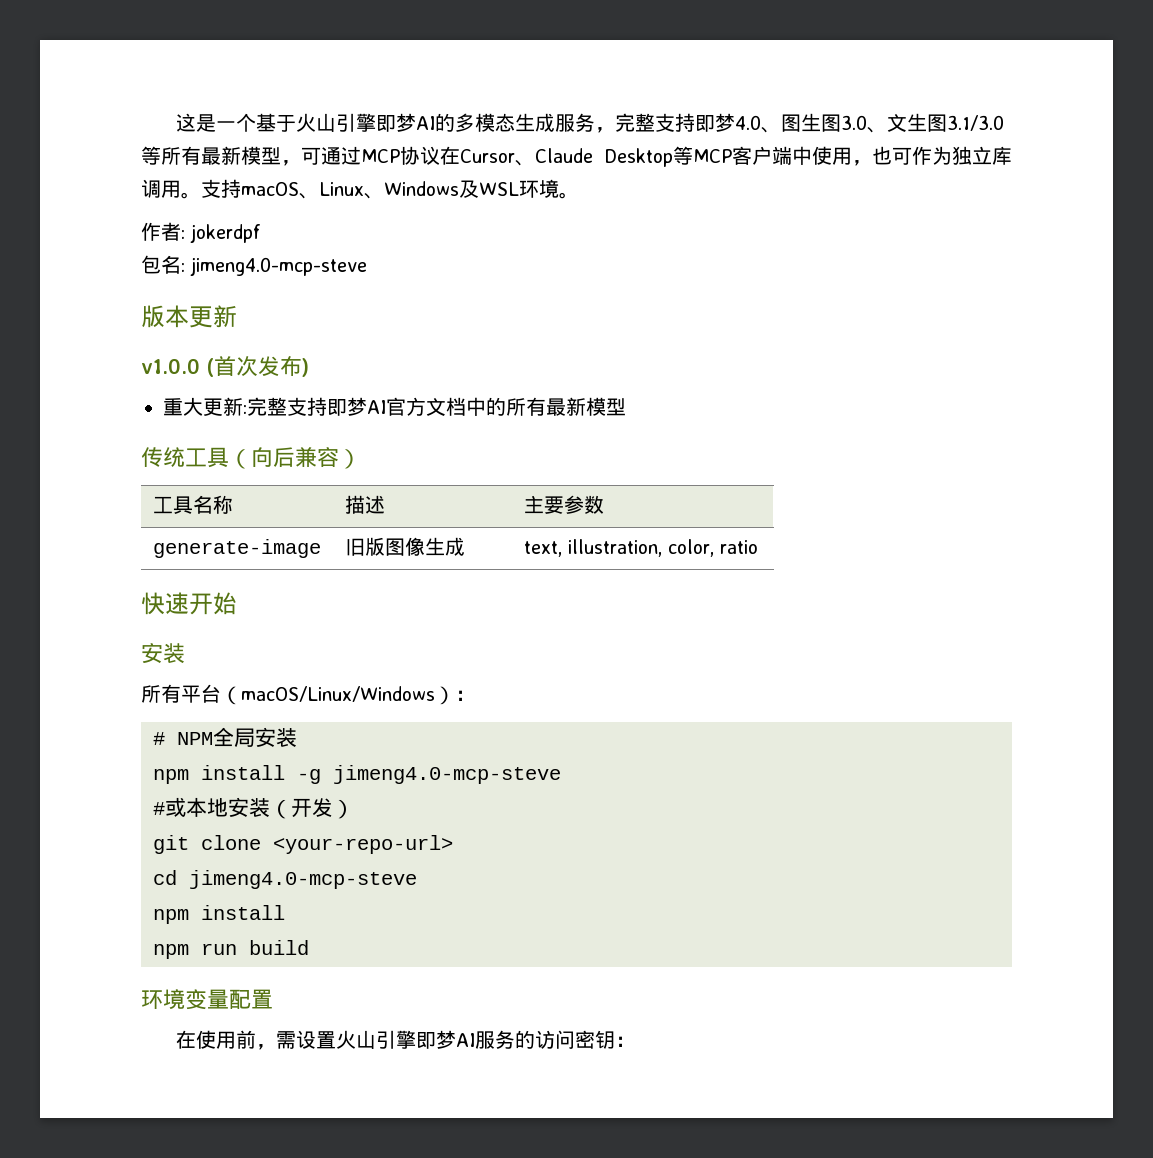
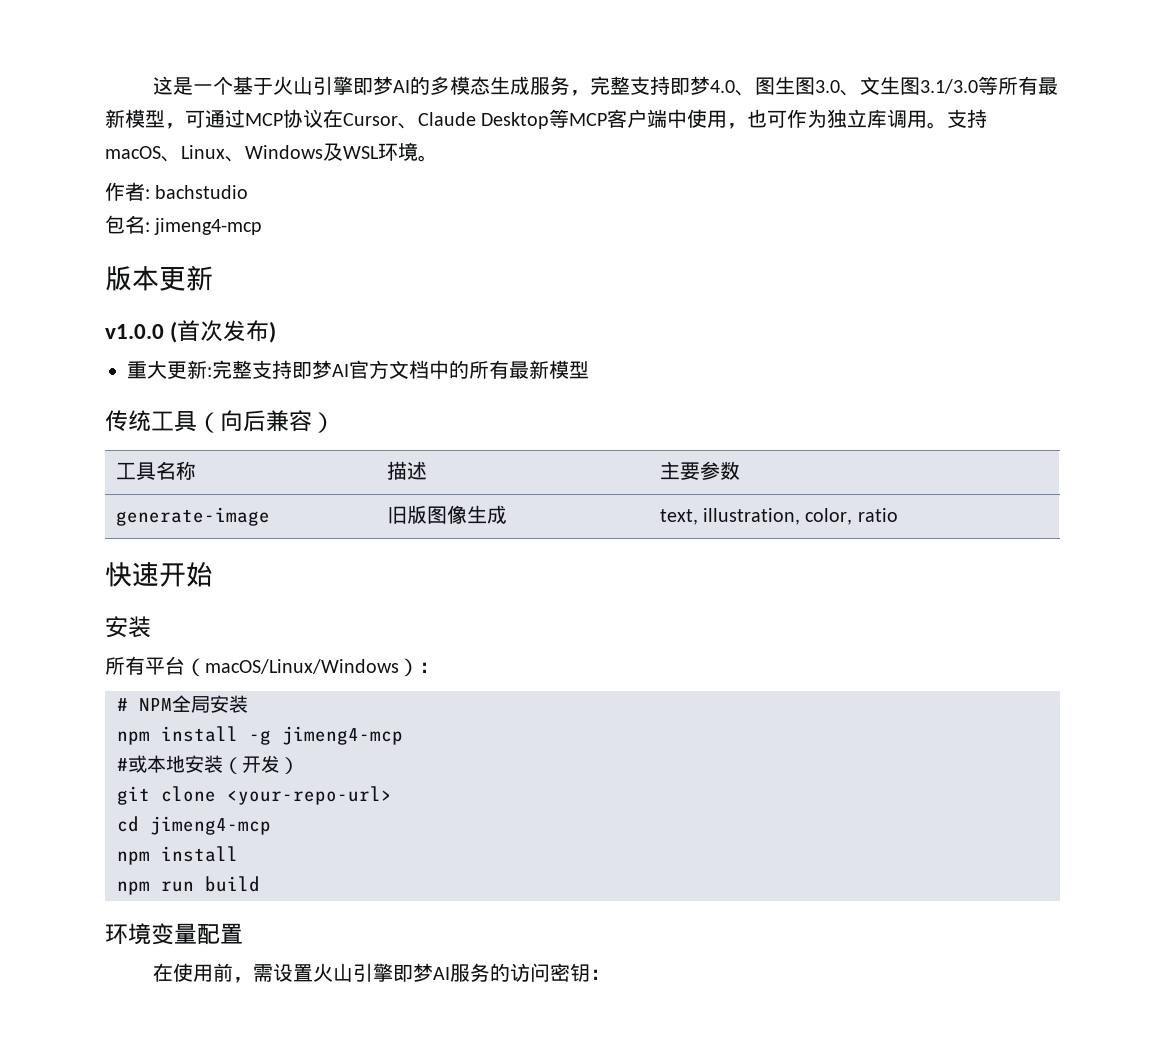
[190,224,261,243] jokerdpf -> [155,185,249,199] bachstudio
[190,257,367,276] jimeng4.0-mcp-steve -> [154,218,263,235] jimeng4-mcp
[333,765,561,784] jimeng4.0-mcp-steve -> [282,726,403,745] jimeng4-mcp
[189,870,417,889] jimeng4.0-mcp-steve -> [150,816,271,835] jimeng4-mcp

